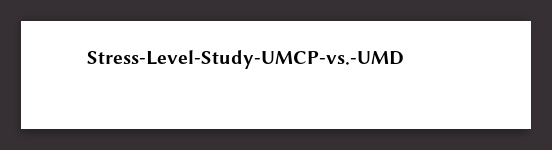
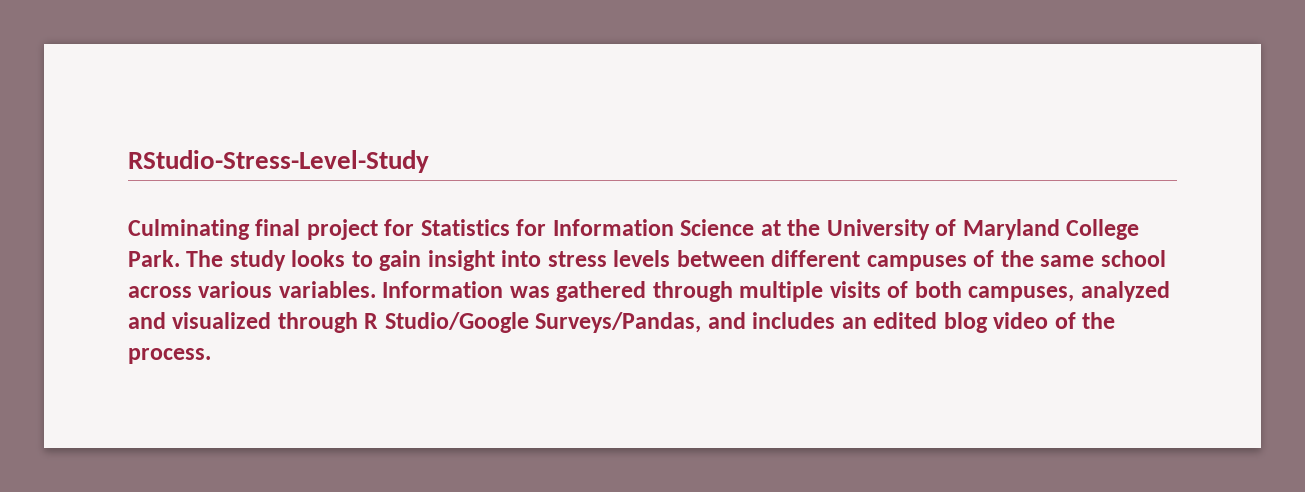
[87,50,404,69] Stress-Level-Study-UMCP-vs.-UMD -> [128,150,429,173] [128,219,1140,240] [128,250,1166,271] [128,281,1170,302] [128,312,1116,333] [128,348,211,364] RStudio-Stress-Level-Study // Culminating final project for Statistics for Information Science at the University of Maryland College Park. The study looks to gain insight into stress levels between different campuses of the same school across various variables. Information was gathered through multiple visits of both campuses, analyzed and visualized through R Studio/Google Surveys/Pandas, and includes an edited blog video of the process.

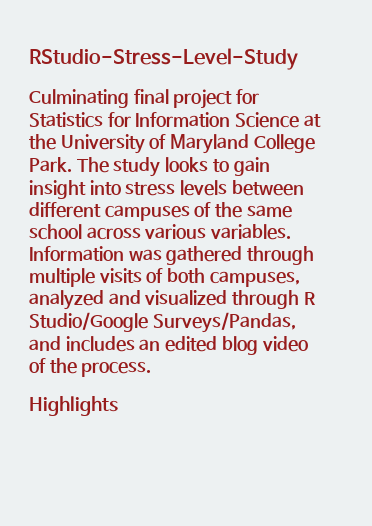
(211, 356) none -> [29,396,118,416] // Highlights

